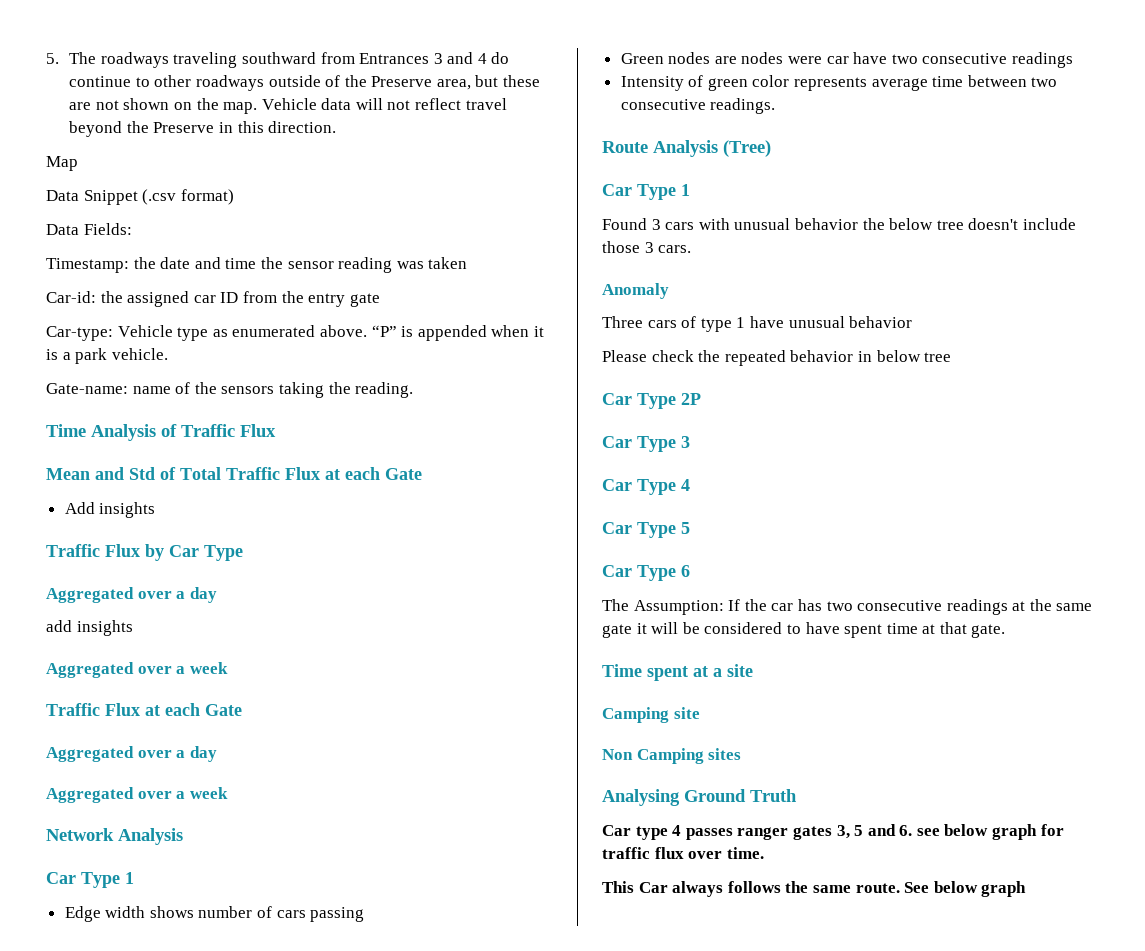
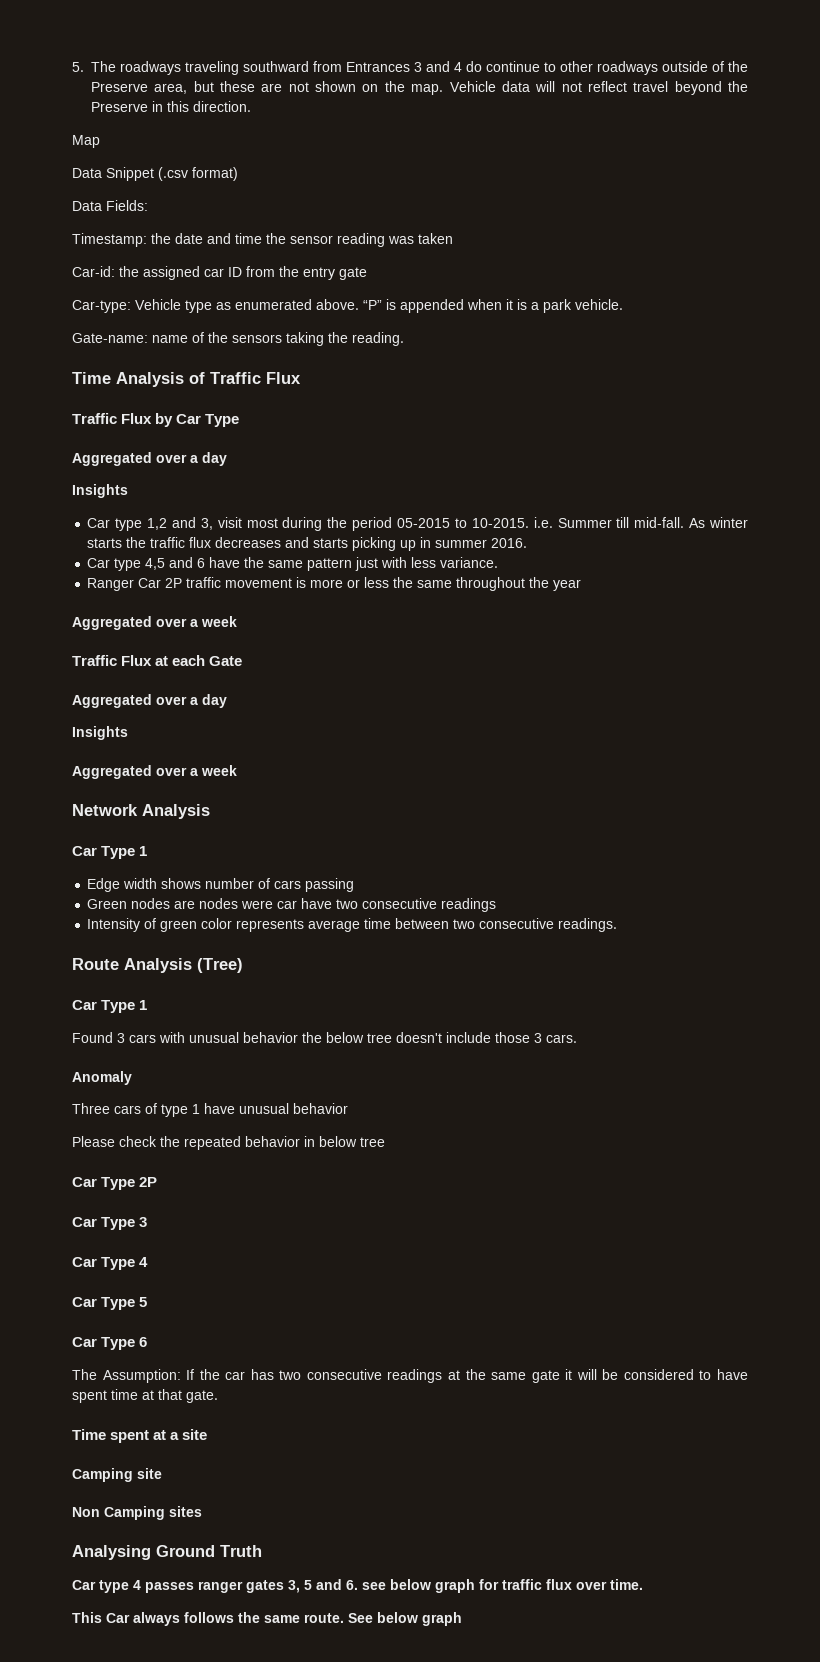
[46,467,422,480] [64,502,156,518] // Mean and Std of Total Traffic Flux at each Gate // Add insights -> (301, 378) none
[46,620,133,636] add insights -> [72,484,128,498] [87,517,749,531] [87,537,528,551] [87,557,499,571] [87,577,582,591] Insights // Car type 1,2 and 3, visit most during the period 05-2015 to 10-2015. i.e. Summer till mid-fall. As winter starts the traffic flux decreases and starts picking up in summer 2016. // Car type 4,5 and 6 have the same pattern just with less variance. // Ranger Car 2P traffic movement is more or less the same throughout the year
(217, 754) none -> [72,726,128,740] // Insights

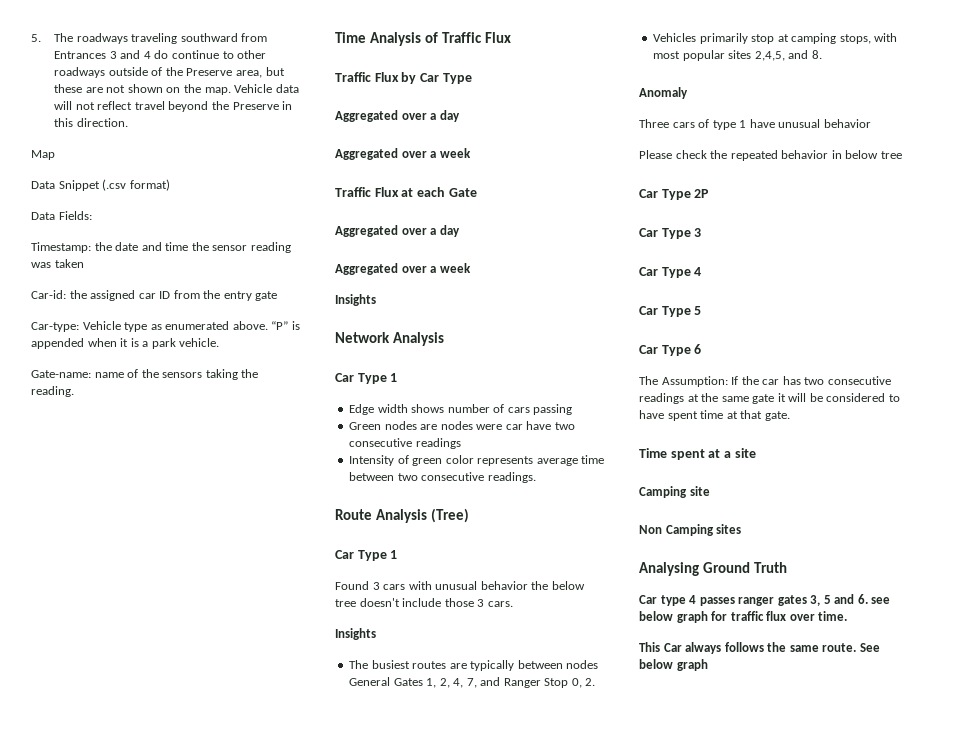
[72,484,128,498] [87,517,749,531] [87,537,528,551] [87,557,499,571] [87,577,582,591] // Insights // Car type 1,2 and 3, visit most during the period 05-2015 to 10-2015. i.e. Summer till mid-fall. As winter starts the traffic flux decreases and starts picking up in summer 2016. // Car type 4,5 and 6 have the same pattern just with less variance. // Ranger Car 2P traffic movement is more or less the same throughout the year -> (460, 116) none
[72,726,128,740] [72,765,237,779] // Insights // Aggregated over a week -> [335,263,471,275] [335,294,376,306] // Aggregated over a week // Insights
(577, 1038) none -> [335,628,376,640] [349,660,599,671] [349,677,596,688] [653,33,898,44] [653,50,822,61] // Insights // The busiest routes are typically between nodes General Gates 1, 2, 4, 7, and Ranger Stop 0, 2. // Vehicles primarily stop at camping stops, with most popular sites 2,4,5, and 8.

